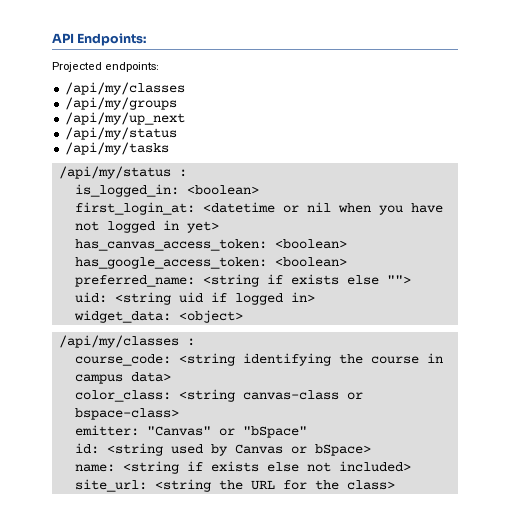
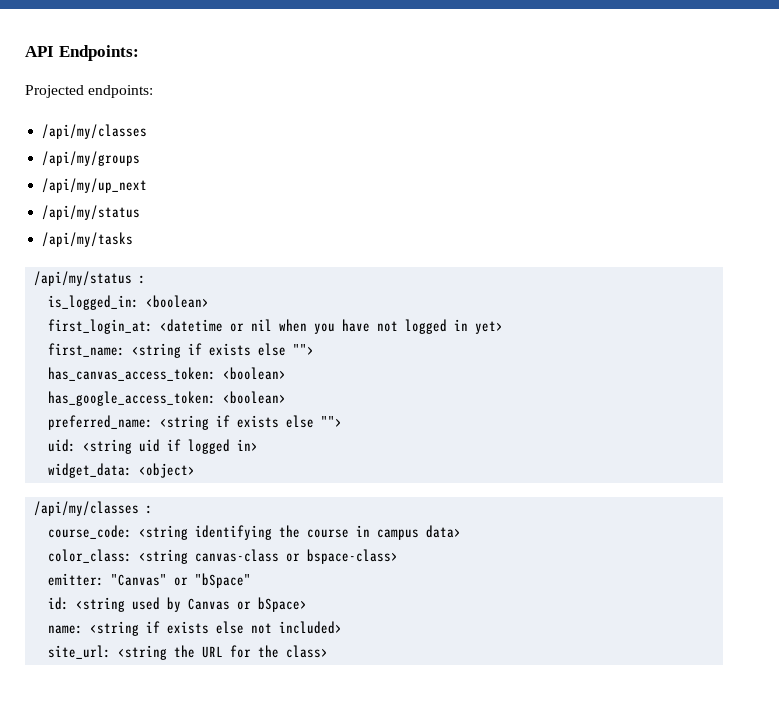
(219, 227) none -> [48,343,315,358] // first_name: <string if exists else "">

